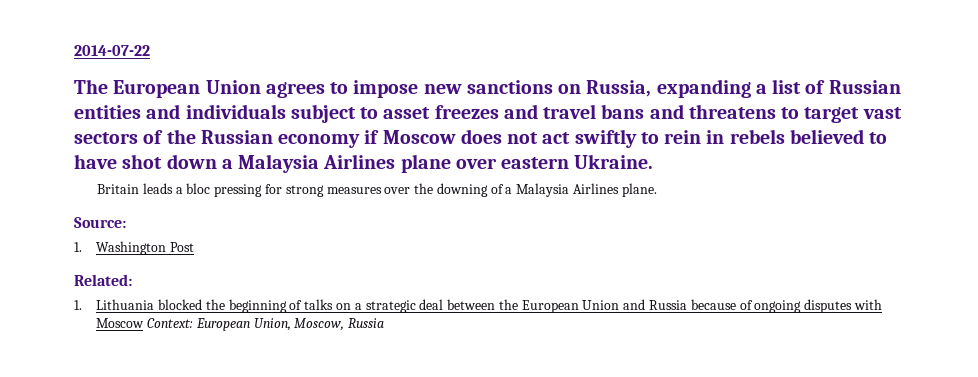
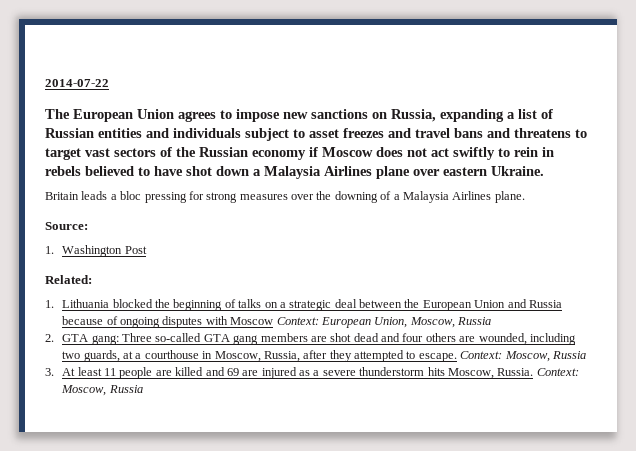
(385, 323) none -> [45,333,576,345] [62,350,586,362] [45,367,579,379] [61,385,143,396] // 2. GTA gang: Three so-called GTA gang members are shot dead and four others are wounded, including two guards, at a courthouse in Moscow, Russia, after they attempted to escape. Context: Moscow, Russia // 3. At least 11 people are killed and 69 are injured as a severe thunderstorm hits Moscow, Russia. Context: Moscow, Russia

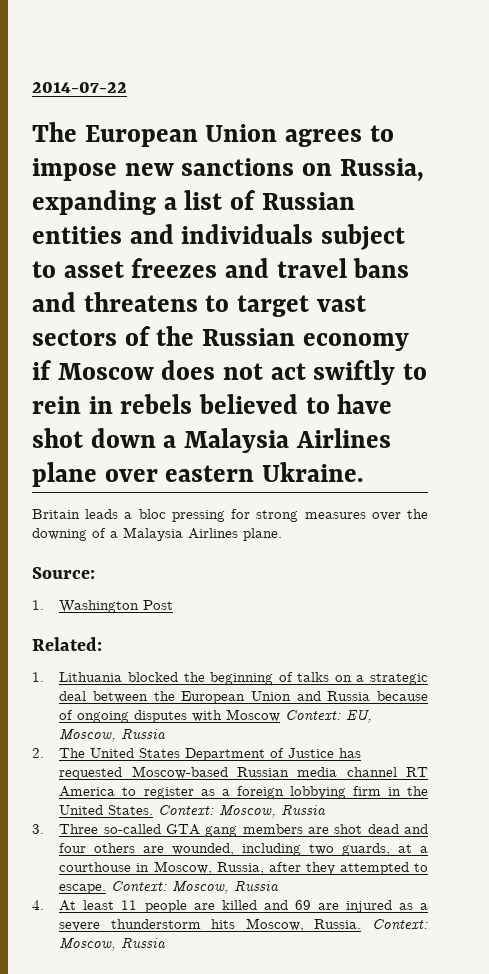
[320,317,408,328] European Union, -> [346,710,373,723] EU,
[62,334,119,345] GTA gang: -> [59,748,362,761] [59,766,429,780] [59,786,428,799] [59,805,327,818] [32,824,44,834] The United States Department of Justice has requested Moscow-based Russian media channel RT America to register as a foreign lobbying firm in the United States. Context: Moscow, Russia // 3.
[45,368,54,376] 3. -> [32,900,44,910] 4.

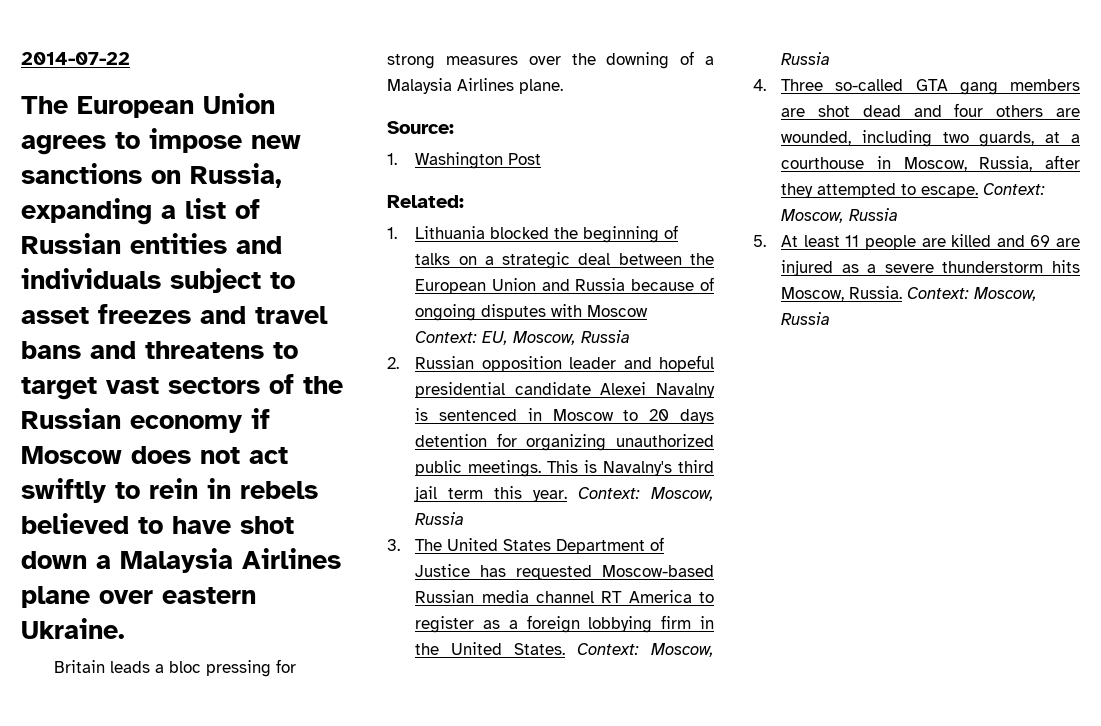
(44, 753) none -> [415,355,714,372] [415,382,715,398] [415,408,714,424] [415,433,714,451] [415,460,714,477] [414,486,714,502] [415,512,465,525] [387,539,400,551] Russian opposition leader and hopeful presidential candidate Alexei Navalny is sentenced in Moscow to 20 days detention for organizing unauthorized public meetings. This is Navalny's third jail term this year. Context: Moscow, Russia // 3.
[32,824,44,834] 3. -> [753,79,766,91] 4.
[32,900,44,910] 4. -> [753,235,766,247] 5.

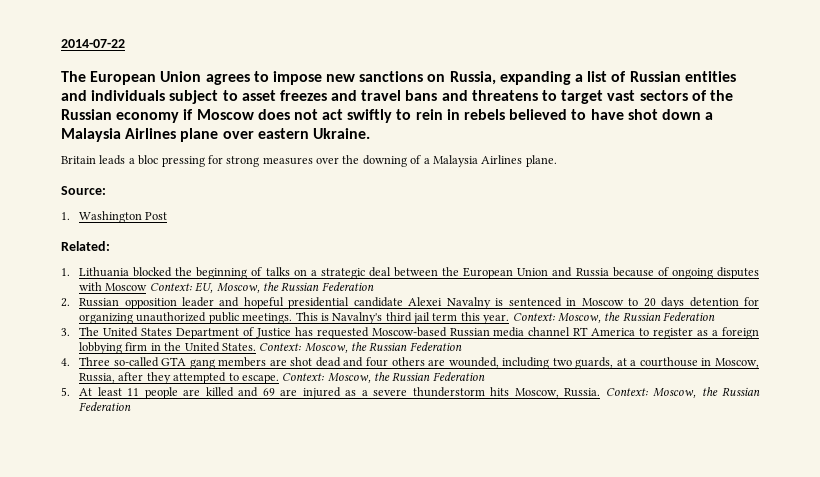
[581,330,631,343] Russia -> [262,282,374,291] the Russian Federation
[415,512,465,525] Russia -> [604,312,716,321] the Russian Federation
[781,52,831,65] Russia -> [351,342,462,351] the Russian Federation
[849,208,899,221] Russia -> [374,372,485,381] the Russian Federation
[781,312,831,325] Russia -> [701,387,761,396] [79,402,132,411] the Russian Federation

